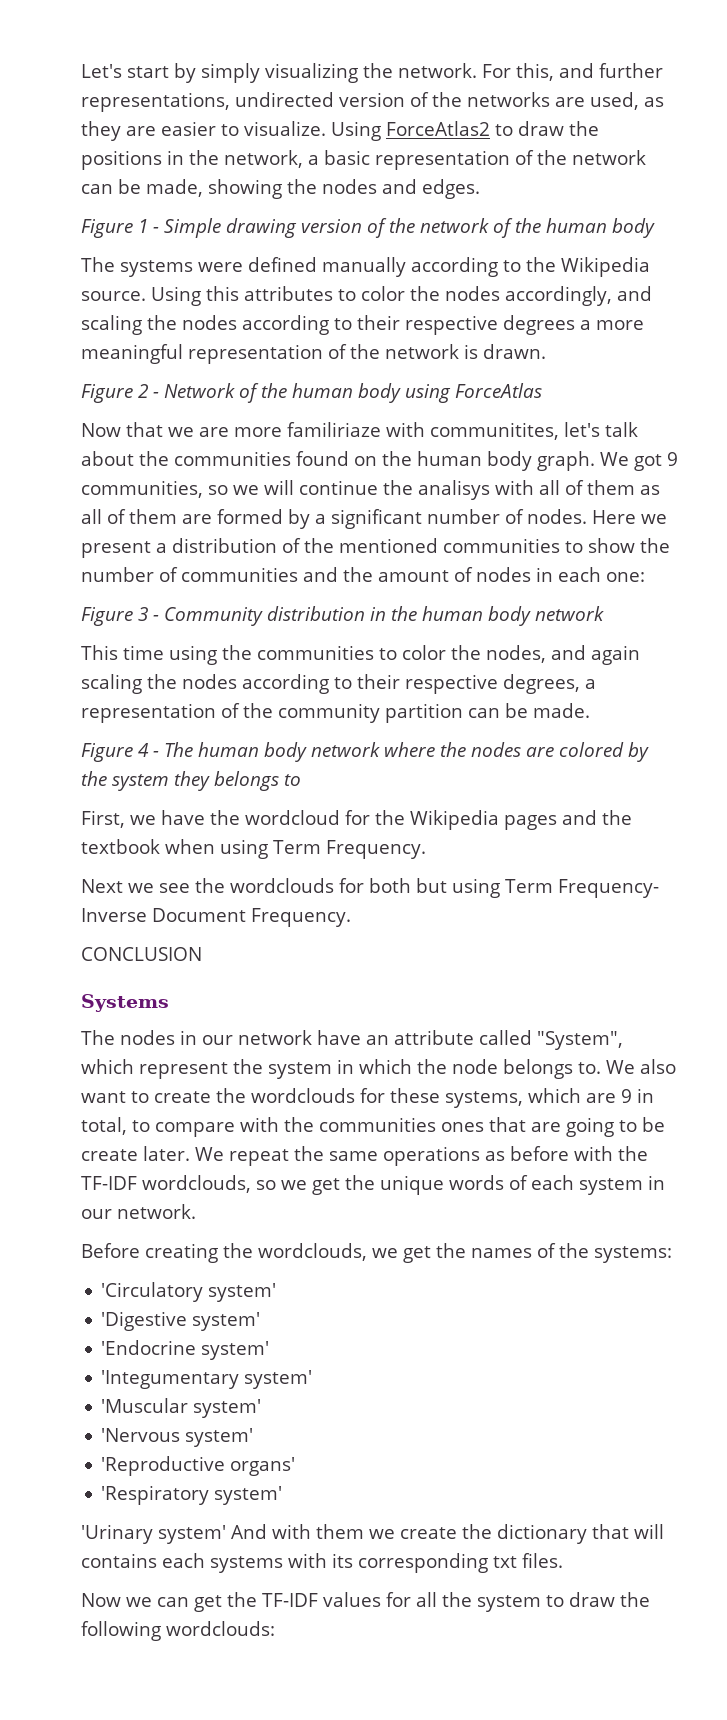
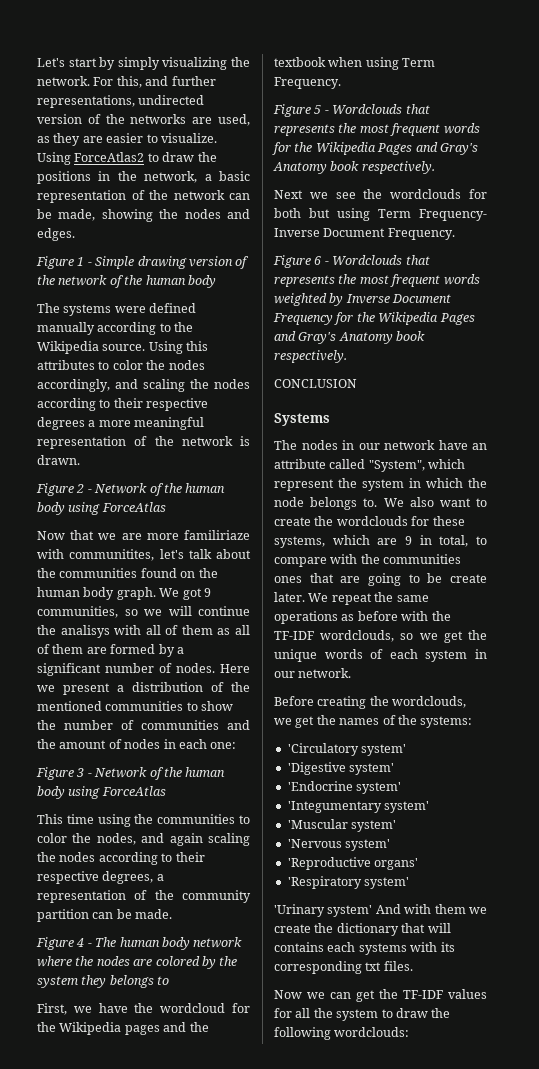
[164,606,604,626] Community distribution in the human body network -> [94,767,226,780] [37,786,166,799] Network of the human body using ForceAtlas
(426, 849) none -> [273,104,430,117] [274,123,480,136] [272,142,478,155] [273,161,435,174] // Figure 5 - Wordclouds that represents the most frequent words for the Wikipedia Pages and Gray's Anatomy book respectively.
(351, 917) none -> [273,255,430,268] [274,274,480,287] [274,293,452,306] [273,312,475,325] [274,331,426,344] [274,350,347,363] // Figure 6 - Wordclouds that represents the most frequent words weighted by Inverse Document Frequency for the Wikipedia Pages and Gray's Anatomy book respectively.

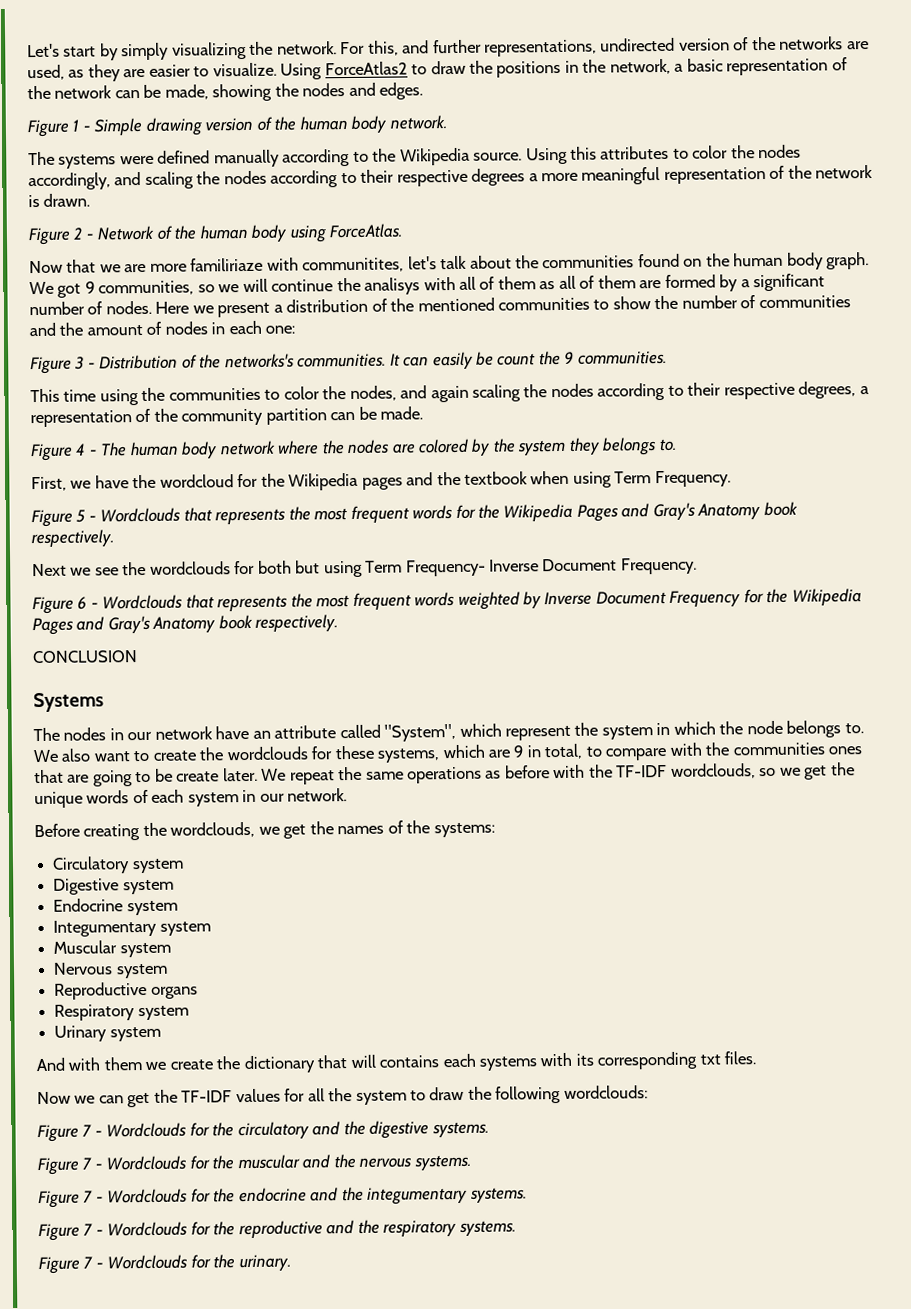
[58,275,216,288] network of the human body -> [299,115,447,133] human body network.
[101,502,166,512] ForceAtlas -> [329,223,403,239] ForceAtlas.
[94,767,226,780] [37,786,166,799] Network of the human body using ForceAtlas -> [99,350,667,370] Distribution of the networks's communities. It can easily be count the 9 communities.
[157,976,170,985] to -> [658,438,677,452] to.
[287,743,407,756] [287,762,395,775] [287,781,402,794] [287,801,430,813] [287,819,397,832] [287,839,391,851] [287,857,419,870] [287,876,410,889] [274,904,373,917] 'Circulatory system' // 'Digestive system' // 'Endocrine system' // 'Integumentary system' // 'Muscular system' // 'Nervous system' // 'Reproductive organs' // 'Respiratory system' // 'Urinary system' -> [52,856,184,874] [53,878,174,895] [53,898,178,916] [53,919,211,937] [53,940,171,958] [53,962,168,979] [54,981,198,1000] [54,1004,189,1021] [54,1025,161,1042] Circulatory system // Digestive system // Endocrine system // Integumentary system // Muscular system // Nervous system // Reproductive organs // Respiratory system // Urinary system //
(410, 1032) none -> [37,1120,489,1143] [37,1153,471,1176] [38,1186,527,1209] [38,1219,516,1242] [38,1254,291,1275] // Figure 7 - Wordclouds for the circulatory and the digestive systems. // Figure 7 - Wordclouds for the muscular and the nervous systems. // Figure 7 - Wordclouds for the endocrine and the integumentary systems. // Figure 7 - Wordclouds for the reproductive and the respiratory systems. // Figure 7 - Wordclouds for the urinary.

